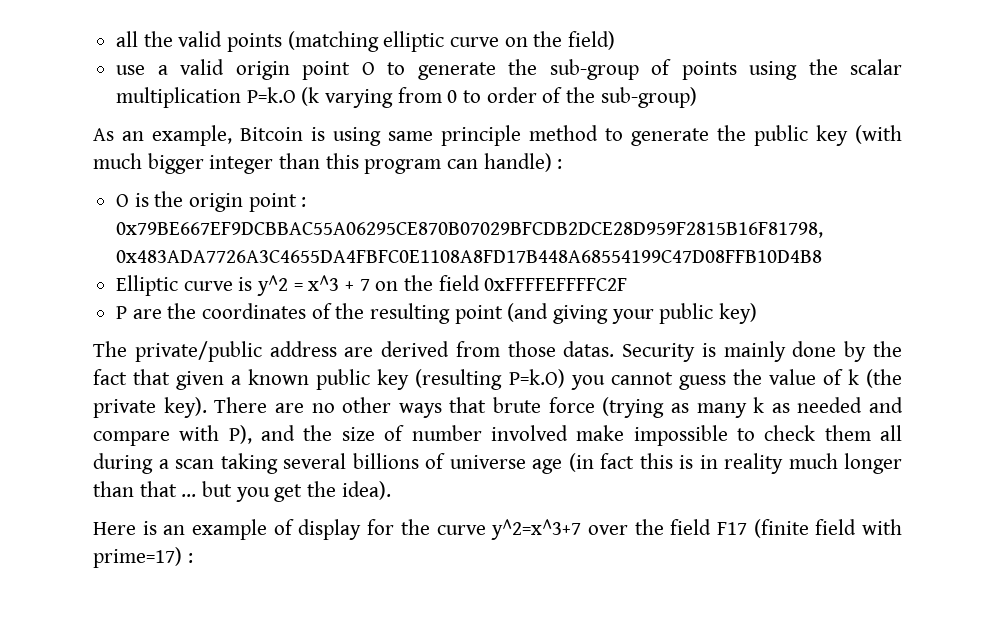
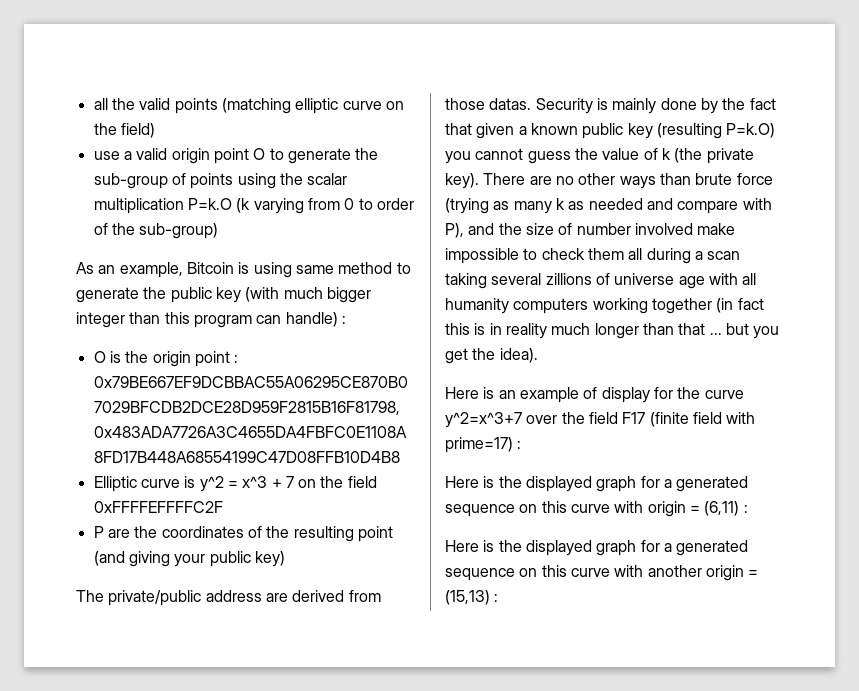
[441,125,521,146] principle -> (334, 269) none
[449,397,487,413] that -> [659,173,691,185] than
[352,453,419,469] billions -> [545,273,592,285] zillions
(562, 466) none -> [708,273,757,285] [445,298,712,314] with all humanity computers working together
(193, 558) none -> [445,476,749,492] [445,501,748,517] [445,540,749,556] [445,565,759,581] [445,590,499,605] // Here is the displayed graph for a generated sequence on this curve with origin = (6,11) : // Here is the displayed graph for a generated sequence on this curve with another origin = (15,13) :

